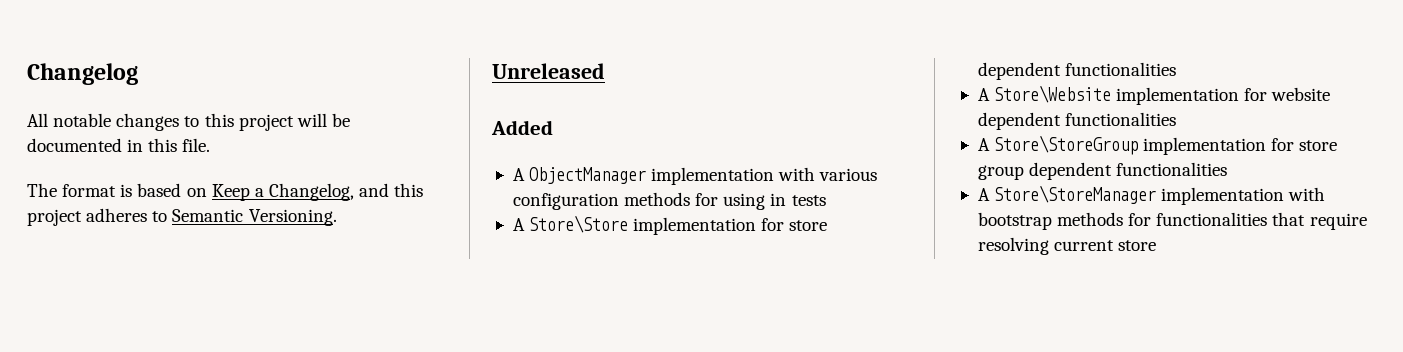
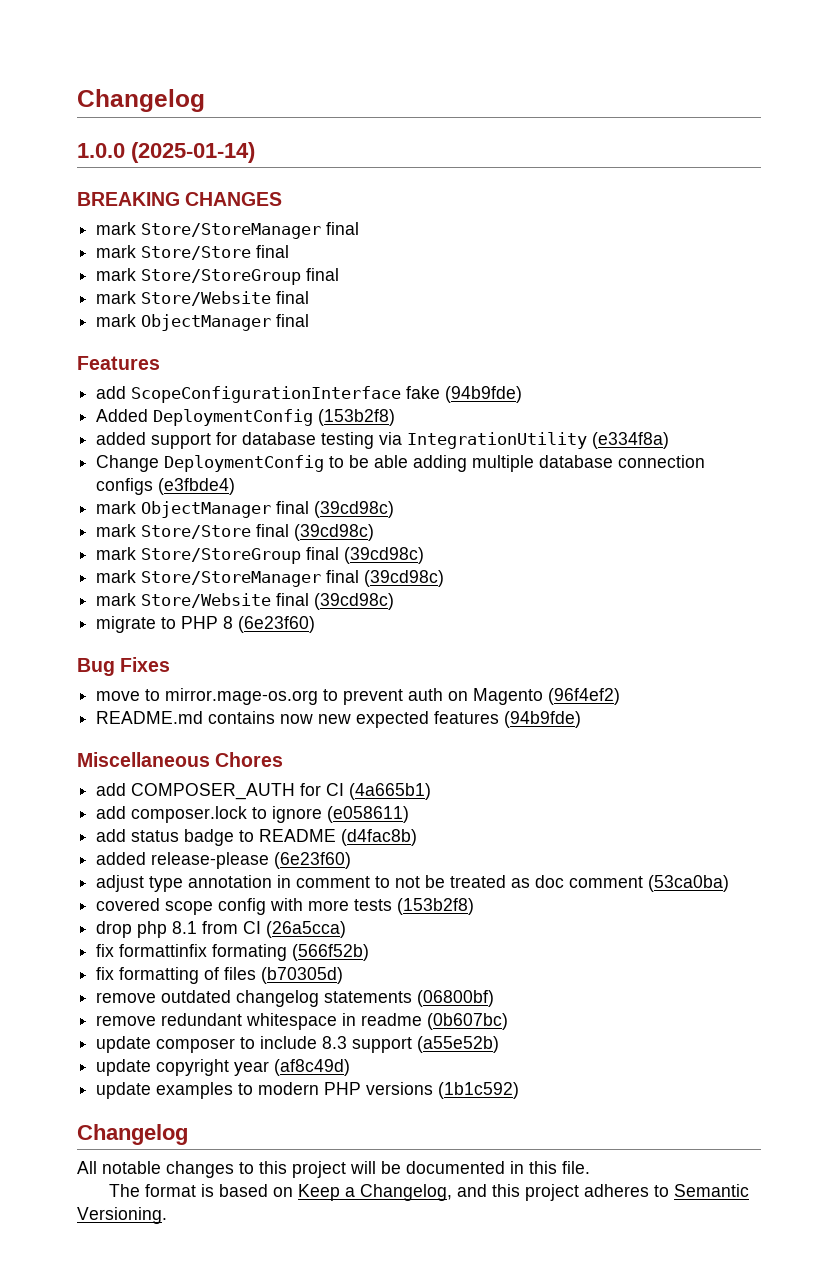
[27,63,138,85] Changelog -> [77,89,205,112] [77,142,255,163] [77,192,283,206] [96,222,360,239] [96,245,290,260] [96,268,340,285] [96,291,310,306] [96,314,310,331] [77,356,160,370] [96,386,523,403] [96,409,396,426] [96,432,670,449] [96,455,706,472] [96,478,236,495] [96,501,395,518] [96,524,375,541] [96,547,425,564] [96,570,445,587] [96,593,395,610] [96,616,316,633] [77,657,171,676] [96,688,621,705] [96,711,582,728] [77,752,284,767] [96,783,432,800] [96,806,410,823] [96,829,418,846] [96,852,352,869] [96,875,730,892] [96,898,475,915] [96,921,347,938] [96,944,370,961] [96,967,344,984] [96,990,495,1007] [96,1013,509,1030] [96,1036,500,1053] [96,1059,351,1076] [96,1082,520,1099] [77,1124,188,1145] Changelog // 1.0.0 (2025-01-14) // BREAKING CHANGES // mark Store/StoreManager final // mark Store/Store final // mark Store/StoreGroup final // mark Store/Website final // mark ObjectManager final // Features // add ScopeConfigurationInterface fake (94b9fde) // Added DeploymentConfig (153b2f8) // added support for database testing via IntegrationUtility (e334f8a) // Change DeploymentConfig to be able adding multiple database connection configs (e3fbde4) // mark ObjectManager final (39cd98c) // mark Store/Store final (39cd98c) // mark Store/StoreGroup final (39cd98c) // mark Store/StoreManager final (39cd98c) // mark Store/Website final (39cd98c) // migrate to PHP 8 (6e23f60) // Bug Fixes // move to mirror.mage-os.org to prevent auth on Magento (96f4ef2) // README.md contains now new expected features (94b9fde) // Miscellaneous Chores // add COMPOSER_AUTH for CI (4a665b1) // add composer.lock to ignore (e058611) // add status badge to README (d4fac8b) // added release-please (6e23f60) // adjust type annotation in comment to not be treated as doc comment (53ca0ba) // covered scope config with more tests (153b2f8) // drop php 8.1 from CI (26a5cca) // fix formattinfix formating (566f52b) // fix formatting of files (b70305d) // remove outdated changelog statements (06800bf) // remove redundant whitespace in readme (0b607bc) // update composer to include 8.3 support (a55e52b) // update copyright year (af8c49d) // update examples to modern PHP versions (1b1c592) // Changelog
[492,63,605,79] [491,120,553,135] [512,167,878,185] [512,192,826,210] [512,215,828,235] [977,62,1177,80] [977,85,1331,105] [977,112,1177,130] [977,135,1338,155] [977,162,1228,180] [977,185,1326,205] [977,212,1367,230] [977,237,1157,255] // Unreleased // Added // A ObjectManager implementation with various configuration methods for using in tests // A Store\Store implementation for store dependent functionalities // A Store\Website implementation for website dependent functionalities // A Store\StoreGroup implementation for store group dependent functionalities // A Store\StoreManager implementation with bootstrap methods for functionalities that require resolving current store -> (167, 1215) none

